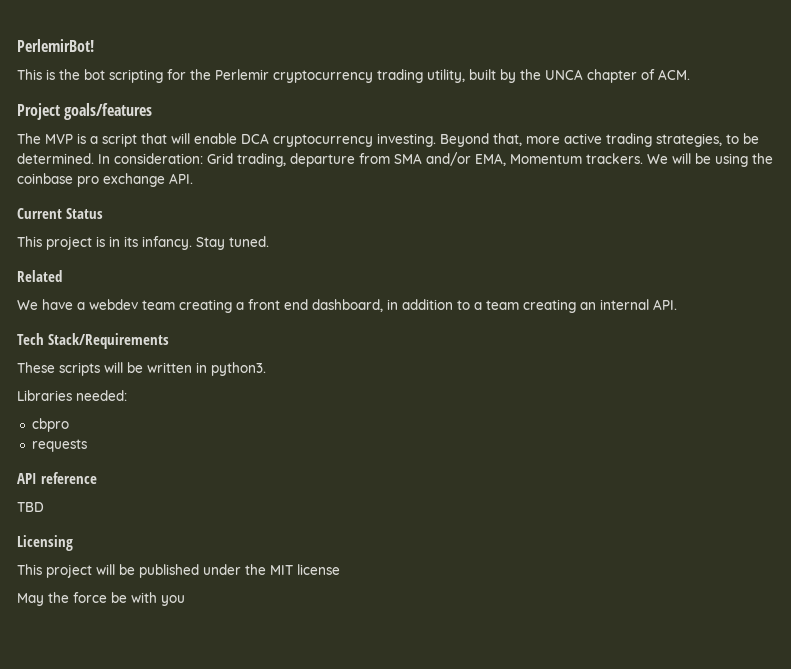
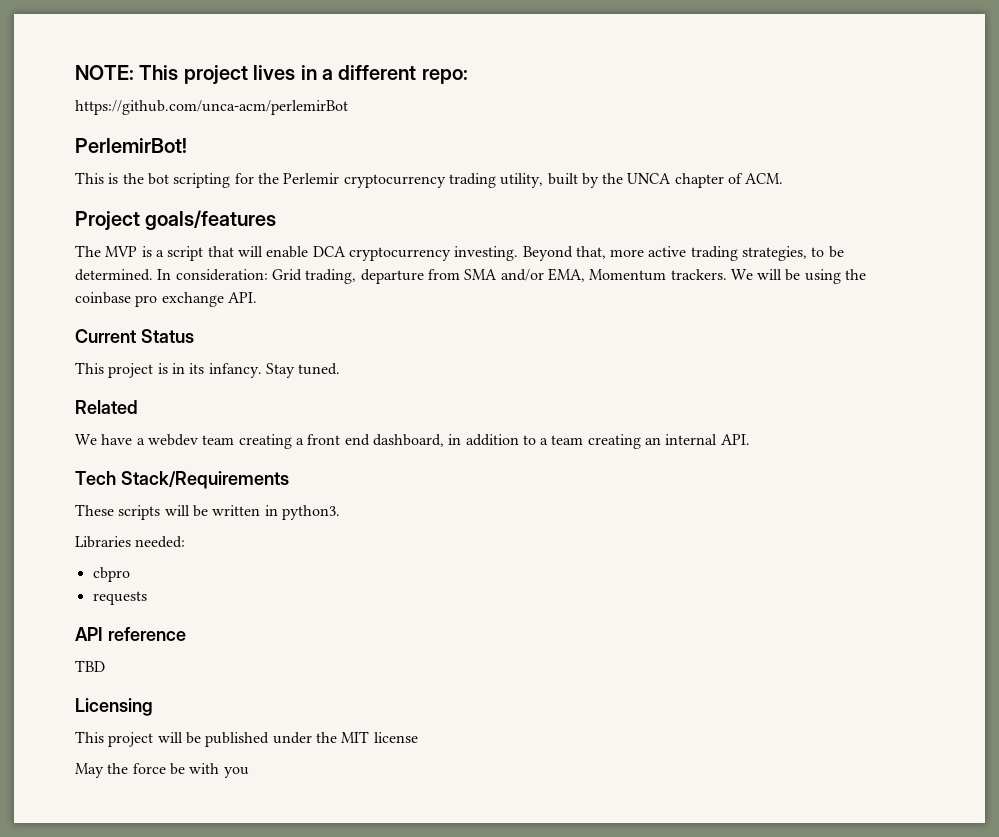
(17, 45) none -> [75,65,468,85] [75,100,348,115] NOTE: This project lives in a different repo: // https://github.com/unca-acm/perlemirBot //

